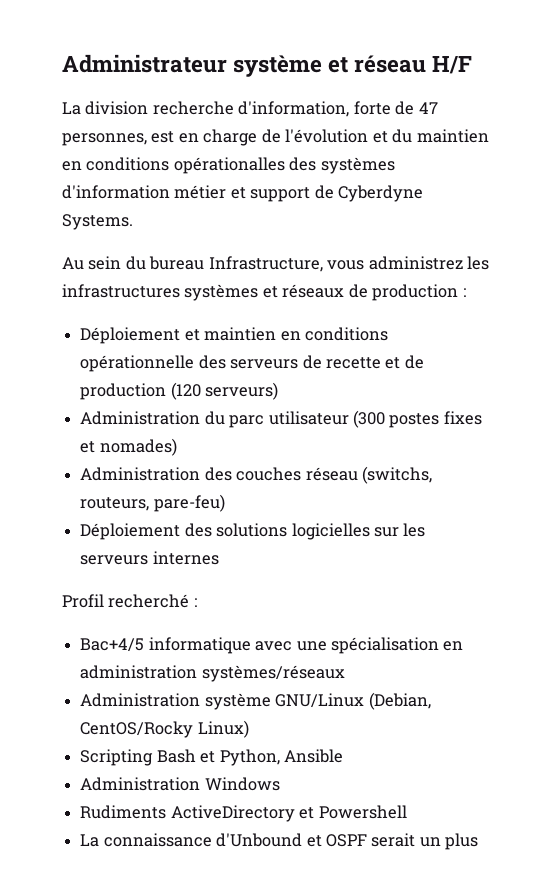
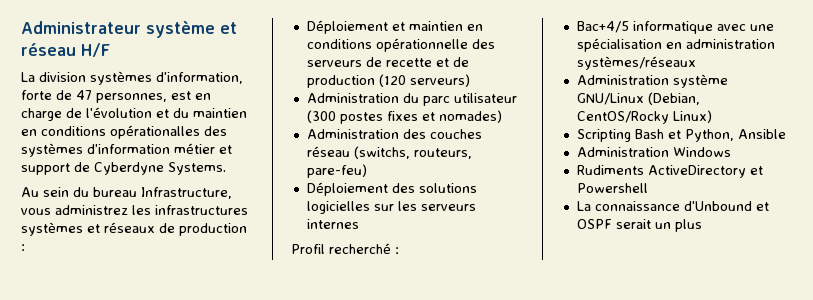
[152,101,234,115] recherche -> [90,71,152,85] systèmes

